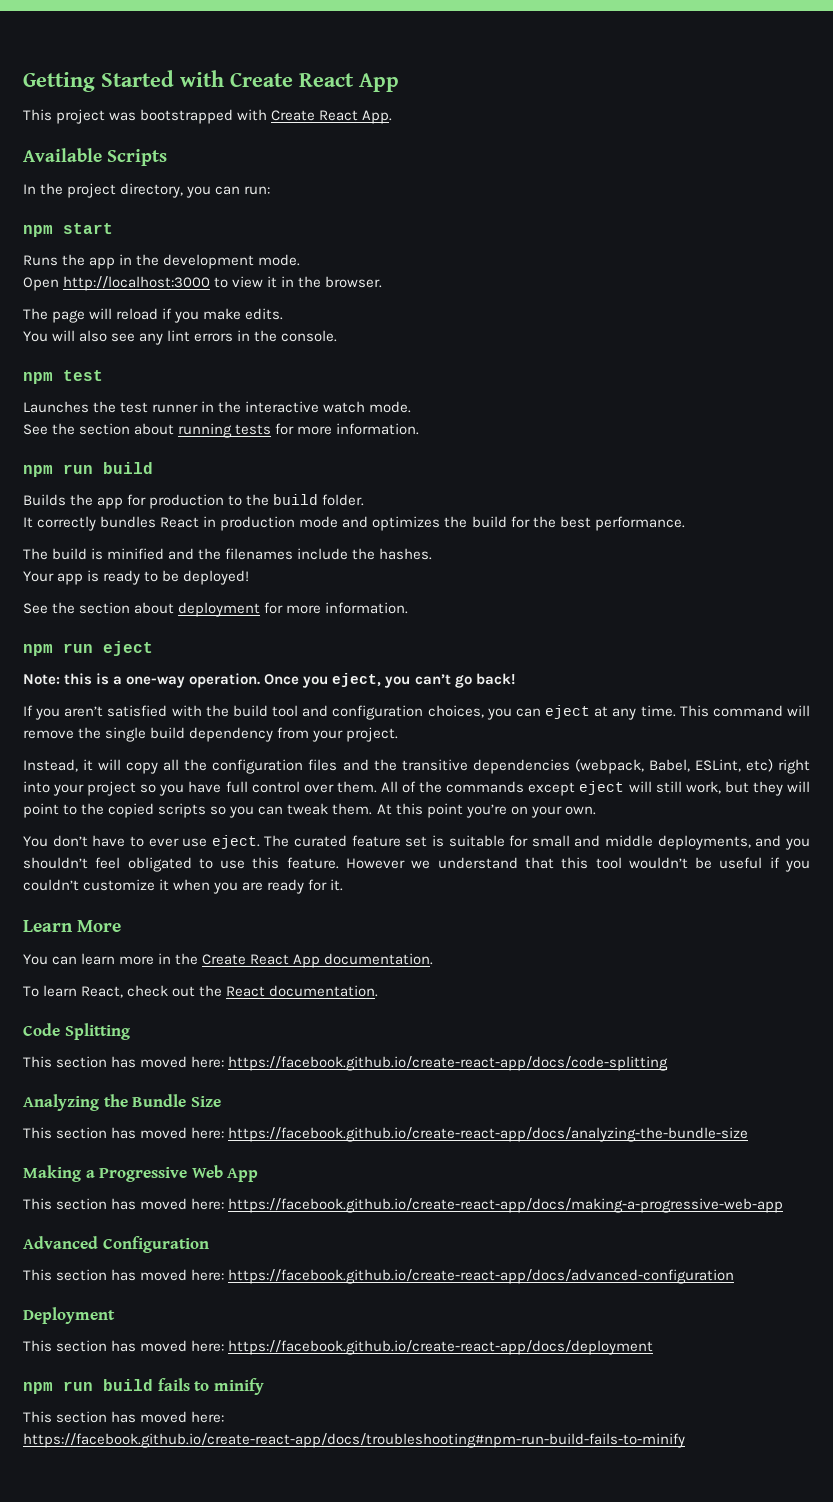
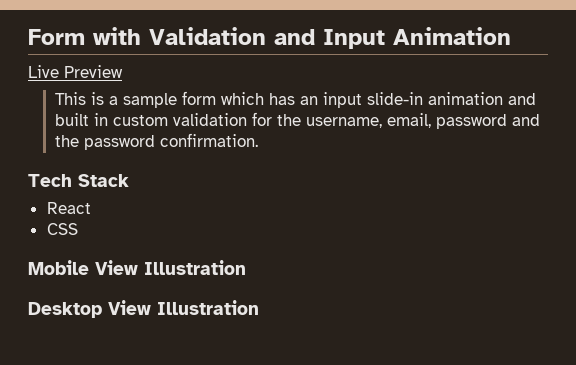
[23,70,399,92] [23,109,393,124] [23,148,168,166] [23,183,271,198] [23,223,113,237] [23,254,301,269] [23,276,383,291] [23,308,284,323] [23,330,338,345] [23,370,103,384] [23,401,412,413] [23,423,420,438] [23,462,153,477] [23,494,365,509] [23,516,685,531] [23,548,433,560] [23,570,250,585] [23,602,409,617] [23,641,153,656] [23,673,515,688] [23,705,810,720] [23,727,399,742] [23,759,810,774] [23,781,810,796] [23,803,596,818] [23,835,811,850] [23,857,810,872] [23,879,344,894] [23,920,122,932] [23,953,434,968] [23,985,379,998] [23,1023,130,1040] [23,1056,669,1071] [23,1094,221,1111] [23,1127,749,1142] [23,1165,259,1182] [23,1198,784,1213] [23,1236,209,1253] [23,1269,735,1284] [23,1307,115,1324] [23,1340,654,1355] [23,1378,264,1395] [23,1411,225,1423] [23,1433,685,1448] Getting Started with Create React App // This project was bootstrapped with Create React App. // Available Scripts // In the project directory, you can run: // npm start // Runs the app in the development mode. // Open http://localhost:3000 to view it in the browser. // The page will reload if you make edits. // You will also see any lint errors in the console. // npm test // Launches the test runner in the interactive watch mode. // See the section about running tests for more information. // npm run build // Builds the app for production to the build folder. // It correctly bundles React in production mode and optimizes the build for the best performance. // The build is minified and the filenames include the hashes. // Your app is ready to be deployed! // See the section about deployment for more information. // npm run eject // Note: this is a one-way operation. Once you eject, you can’t go back! // If you aren’t satisfied with the build tool and configuration choices, you can eject at any time. This command will remove the single build dependency from your project. // Instead, it will copy all the configuration files and the transitive dependencies (webpack, Babel, ESLint, etc) right into your project so you have full control over them. All of the commands except eject will still work, but they will point to the copied scripts so you can tweak them. At this point you’re on your own. // You don’t have to ever use eject. The curated feature set is suitable for small and middle deployments, and you shouldn’t feel obligated to use this feature. However we understand that this tool wouldn’t be useful if you couldn’t customize it when you are ready for it. // Learn More // You can learn more in the Create React App documentation. // To learn React, check out the React documentation. // Code Splitting // This section has moved here: https://facebook.github.io/create-react-app/docs/code-splitting // Analyzing the Bundle Size // This section has moved here: https://facebook.github.io/create-react-app/docs/analyzing-the-bundle-size // Making a Progressive Web App // This section has moved here: https://facebook.github.io/create-react-app/docs/making-a-progressive-web-app // Advanced Configuration // This section has moved here: https://facebook.github.io/create-react-app/docs/advanced-configuration // Deployment // This section has moved here: https://facebook.github.io/create-react-app/docs/deployment // npm run build fails to minify // This section has moved here: https://facebook.github.io/create-react-app/docs/troubleshooting#npm-run-build-fails-to-minify -> [28,27,511,49] [28,65,123,78] [55,91,537,108] [55,112,541,129] [55,133,259,150] [28,174,129,187] [46,202,91,214] [46,223,78,235] [28,260,246,275] [28,300,259,318] Form with Validation and Input Animation // Live Preview // This is a sample form which has an input slide-in animation and built in custom validation for the username, email, password and the password confirmation. // Tech Stack // React // CSS // Mobile View Illustration // Desktop View Illustration

